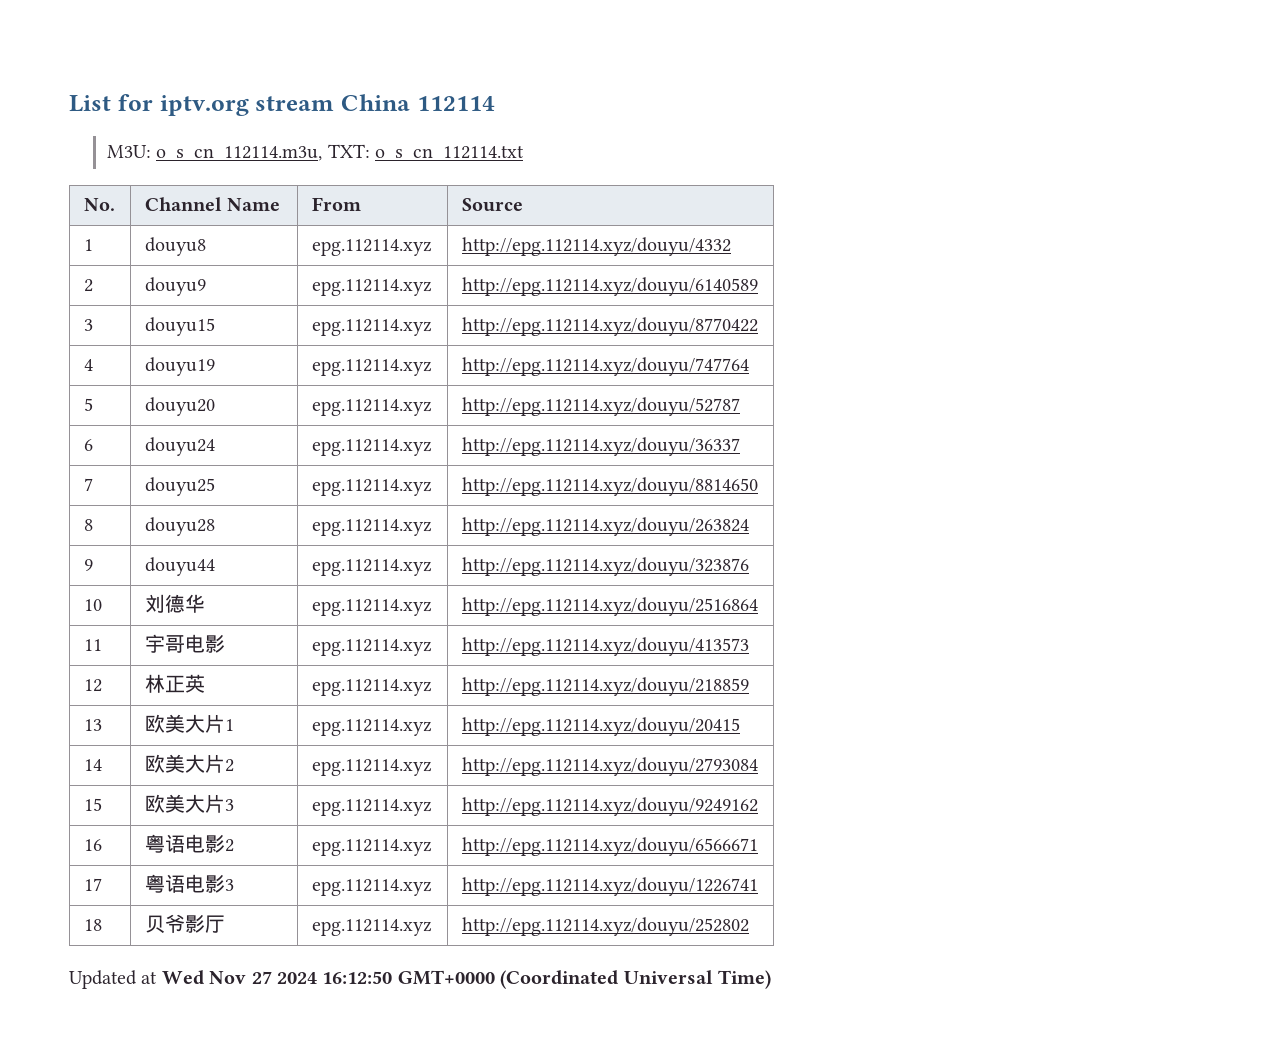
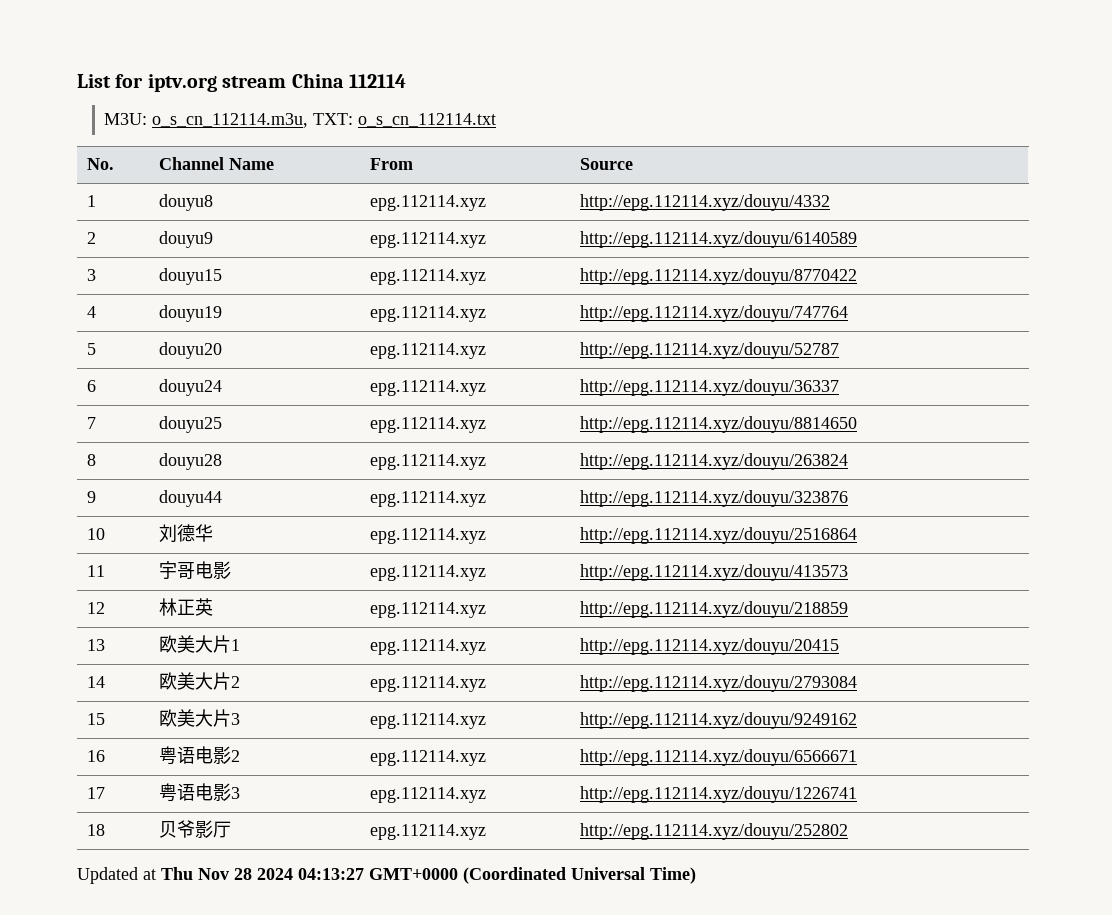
[161,970,393,985] Wed Nov 27 2024 16:12:50 -> [161,867,364,880] Thu Nov 28 2024 04:13:27

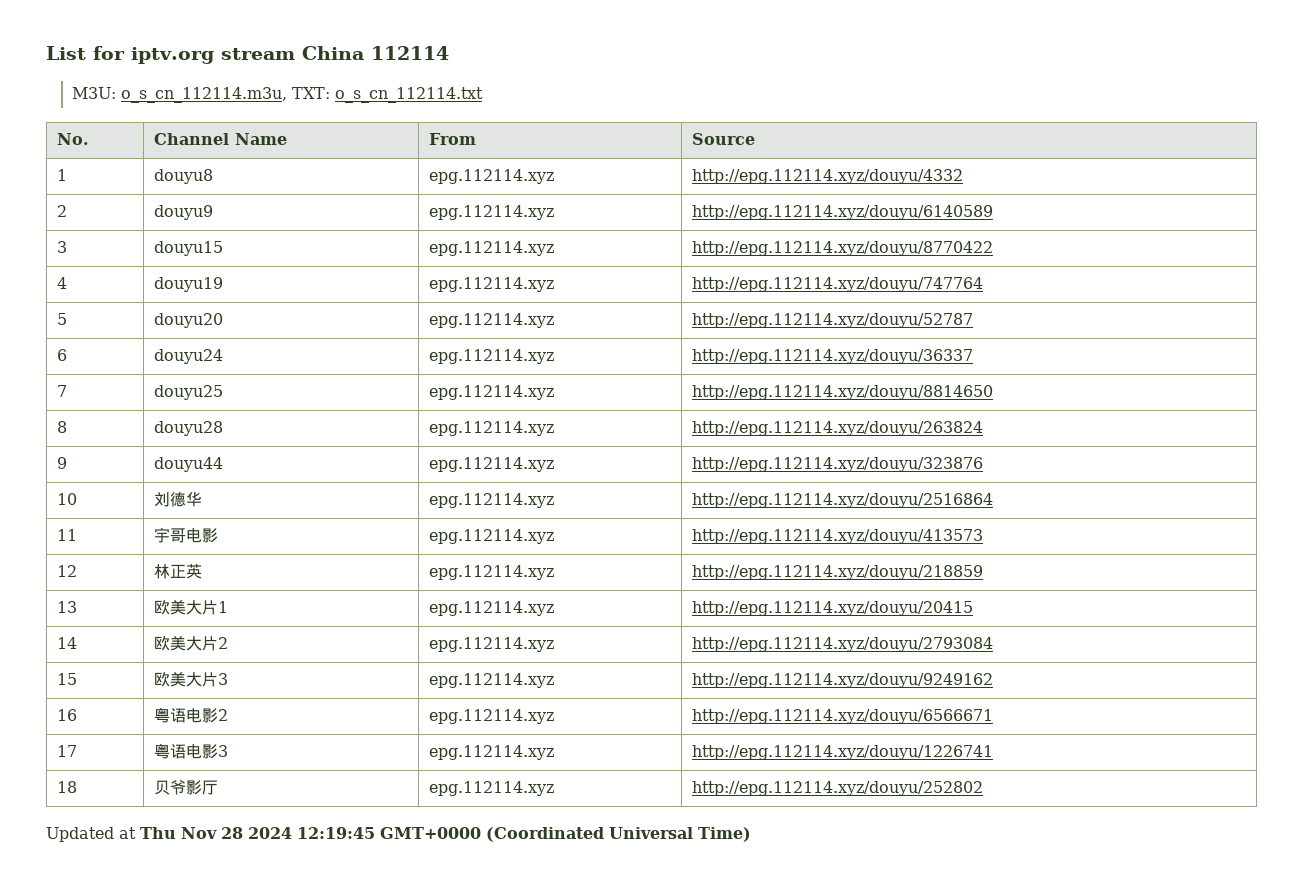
[298,868,364,880] 04:13:27 -> [297,827,375,839] 12:19:45

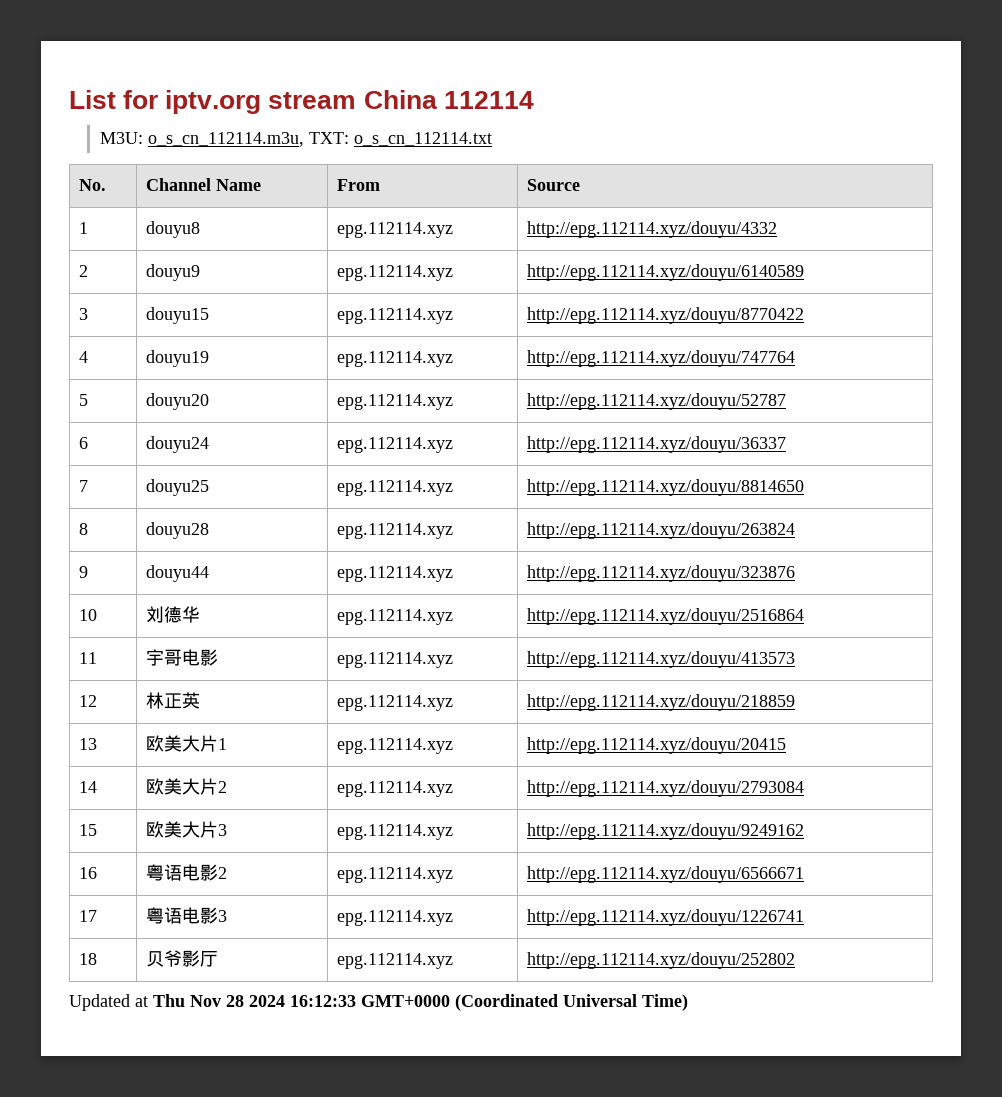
[297,827,375,839] 12:19:45 -> [290,995,356,1007] 16:12:33

